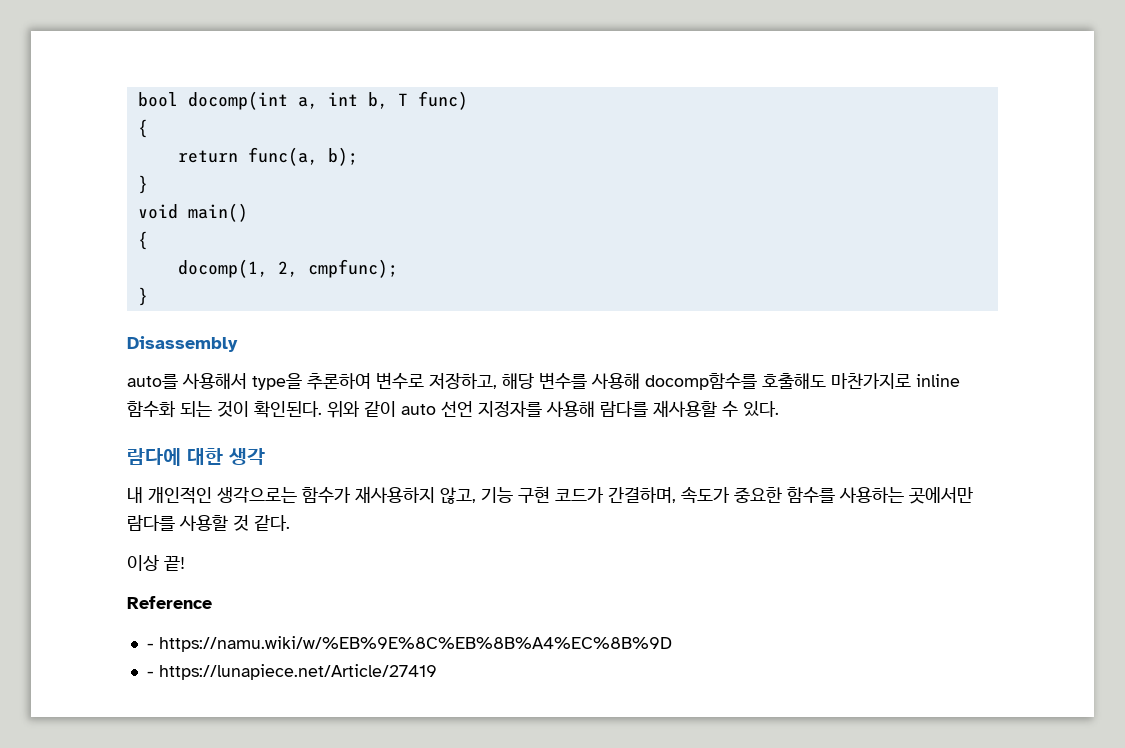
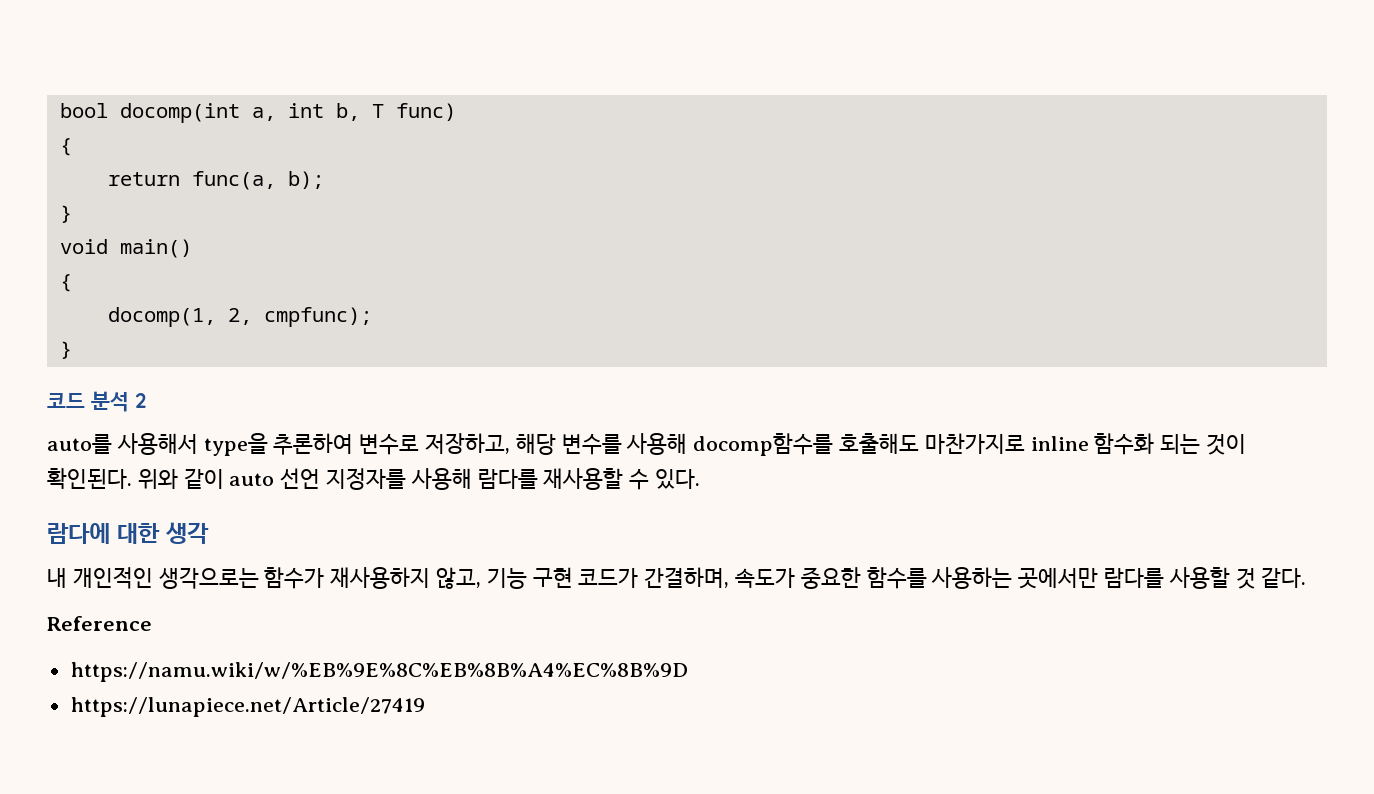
[127,336,238,352] Disassembly -> [47,391,146,412] 코드 분석 2
[127,555,185,571] // 이상 끝! -> (1307, 577) none
[146,643,154,649] - -> (152, 623) none
[146,671,154,677] - -> (688, 672) none

